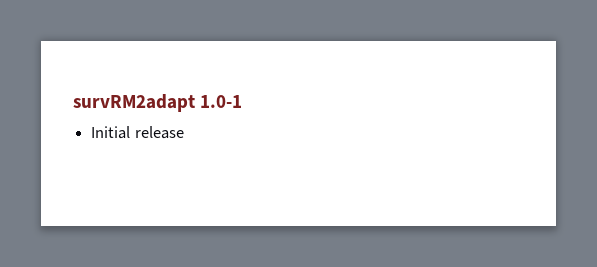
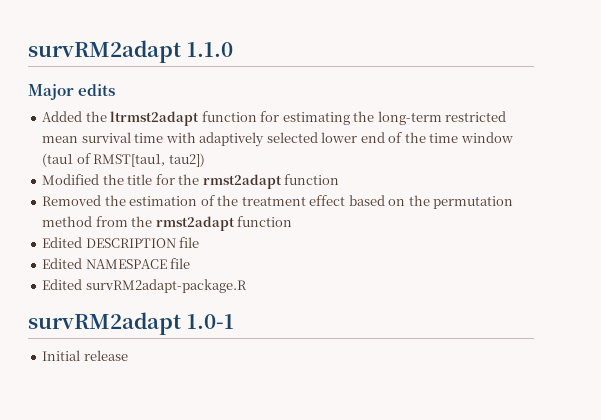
[73,94,195,112] survRM2adapt -> [28,40,233,63] [28,84,116,100] [42,111,507,126] [42,132,513,147] [42,153,205,167] [42,174,340,189] [42,195,514,209] [42,216,293,231] [42,237,200,248] [42,258,191,269] [42,279,247,293] [28,312,181,335] survRM2adapt 1.1.0 // Major edits // Added the ltrmst2adapt function for estimating the long-term restricted mean survival time with adaptively selected lower end of the time window (tau1 of RMST[tau1, tau2]) // Modified the title for the rmst2adapt function // Removed the estimation of the treatment effect based on the permutation method from the rmst2adapt function // Edited DESCRIPTION file // Edited NAMESPACE file // Edited survRM2adapt-package.R // survRM2adapt

